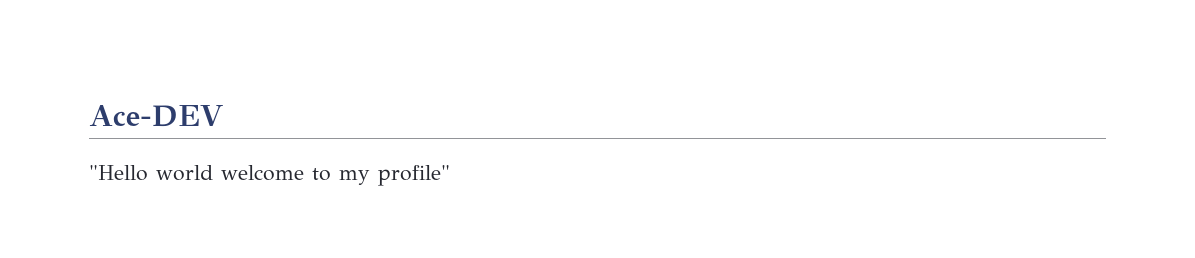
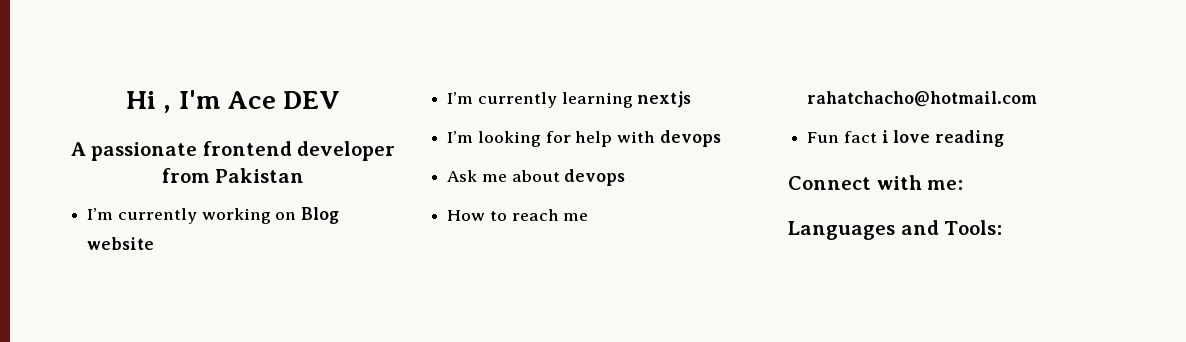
[89,105,223,127] [89,165,450,186] Ace-DEV // "Hello world welcome to my profile" -> [125,90,341,113] [70,141,396,161] [161,168,305,183] [87,207,340,224] [87,237,155,250] [447,91,692,108] [447,130,721,147] [447,169,626,186] [447,209,589,221] [807,91,1038,107] [807,130,1005,147] [788,175,964,190] [788,220,1003,240] Hi , I'm Ace DEV // A passionate frontend developer from Pakistan // I’m currently working on Blog website // I’m currently learning nextjs // I’m looking for help with devops // Ask me about devops // How to reach me rahatchacho@hotmail.com // Fun fact i love reading // Connect with me: // Languages and Tools:

